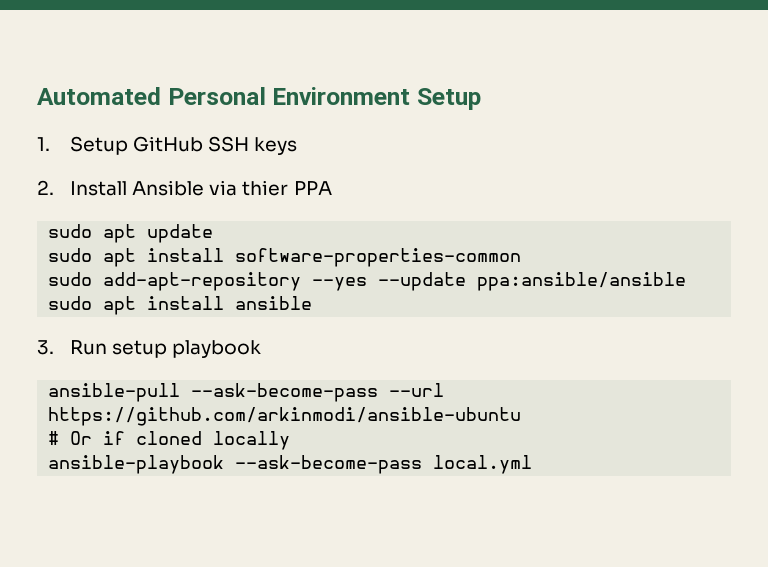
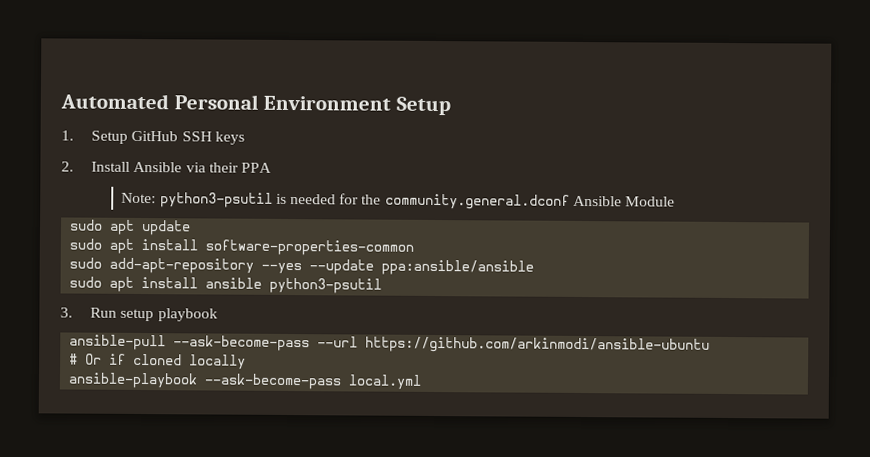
[242,180,289,196] thier -> [208,162,239,173] their
(332, 188) none -> [121,192,675,210] // Note: python3-psutil is needed for the community.general.dconf Ansible Module
(313, 303) none -> [269,277,383,294] python3-psutil

